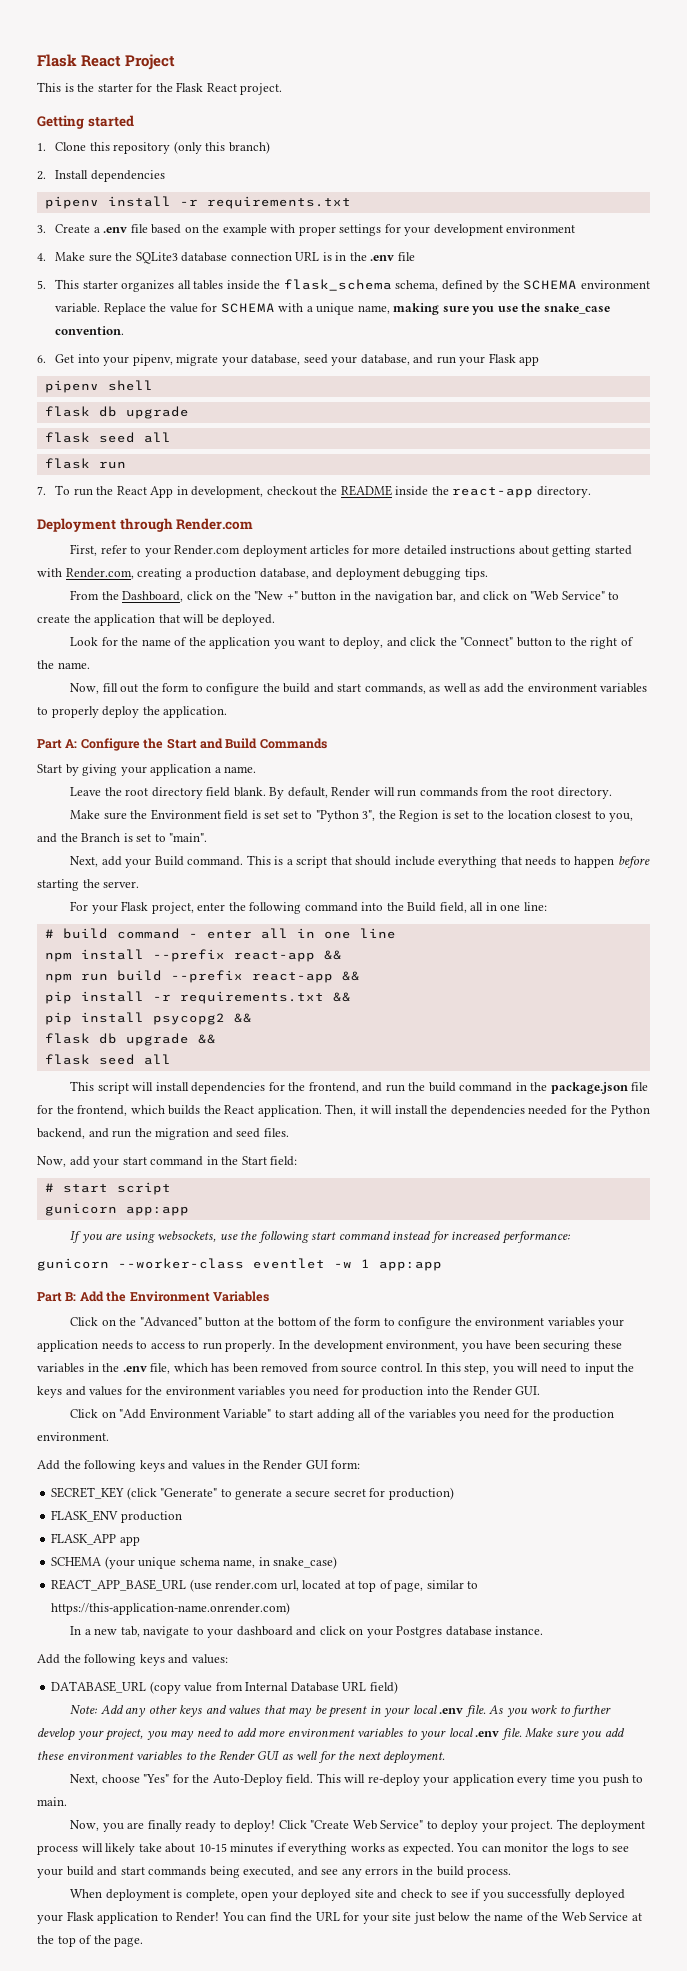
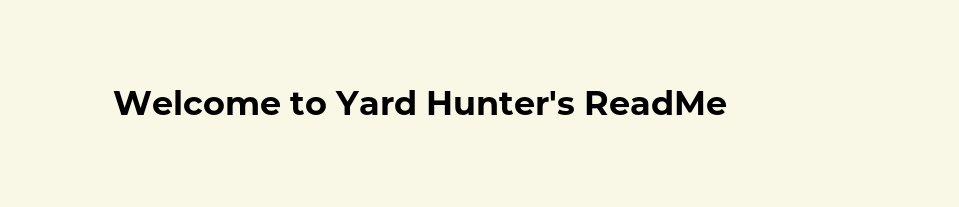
[37,54,176,70] [37,82,283,95] [37,115,134,129] [37,141,270,154] [37,170,165,182] [44,196,351,209] [37,224,576,236] [37,252,415,264] [37,279,650,292] [55,303,610,315] [55,326,125,335] [37,353,540,366] [44,380,153,393] [44,406,189,419] [44,432,171,443] [44,458,126,469] [37,485,591,498] [37,518,254,532] [70,544,632,557] [37,568,488,580] [70,590,620,603] [37,614,276,626] [70,637,634,649] [37,660,90,669] [70,683,648,695] [37,706,228,718] [37,738,327,751] [37,764,257,776] [70,787,612,799] [70,809,634,822] [37,833,208,843] [70,855,650,868] [37,879,140,891] [70,901,547,914] [44,928,396,939] [44,949,342,962] [44,970,360,983] [44,991,351,1004] [44,1012,252,1025] [44,1033,216,1046] [44,1054,171,1065] [70,1081,649,1094] [37,1104,650,1117] [37,1128,289,1140] [37,1156,298,1168] [44,1182,171,1195] [44,1203,189,1216] [70,1231,571,1244] [37,1258,442,1271] [37,1291,269,1302] [70,1317,625,1329] [37,1340,622,1352] [37,1363,635,1375] [37,1386,541,1398] [70,1408,615,1421] [37,1432,109,1441] [37,1460,361,1472] [51,1487,454,1500] [51,1510,182,1523] [51,1533,140,1546] [51,1556,338,1569] [51,1579,479,1592] [51,1602,291,1615] [70,1626,544,1638] [37,1654,228,1666] [51,1681,398,1694] [70,1705,612,1718] [37,1728,625,1741] [37,1750,446,1764] [70,1773,644,1786] [37,1797,67,1806] [70,1819,646,1832] [37,1843,630,1855] [37,1866,512,1878] [70,1889,625,1901] [37,1911,642,1924] [37,1935,144,1947] Flask React Project // This is the starter for the Flask React project. // Getting started // 1. Clone this repository (only this branch) // 2. Install dependencies // pipenv install -r requirements.txt // 3. Create a .env file based on the example with proper settings for your development environment // 4. Make sure the SQLite3 database connection URL is in the .env file // 5. This starter organizes all tables inside the flask_schema schema, defined by the SCHEMA environment variable. Replace the value for SCHEMA with a unique name, making sure you use the snake_case convention. // 6. Get into your pipenv, migrate your database, seed your database, and run your Flask app // pipenv shell // flask db upgrade // flask seed all // flask run // 7. To run the React App in development, checkout the README inside the react-app directory. // Deployment through Render.com // First, refer to your Render.com deployment articles for more detailed instructions about getting started with Render.com, creating a production database, and deployment debugging tips. // From the Dashboard, click on the "New +" button in the navigation bar, and click on "Web Service" to create the application that will be deployed. // Look for the name of the application you want to deploy, and click the "Connect" button to the right of the name. // Now, fill out the form to configure the build and start commands, as well as add the environment variables to properly deploy the application. // Part A: Configure the Start and Build Commands // Start by giving your application a name. // Leave the root directory field blank. By default, Render will run commands from the root directory. // Make sure the Environment field is set set to "Python 3", the Region is set to the location closest to you, and the Branch is set to "main". // Next, add your Build command. This is a script that should include everything that needs to happen before starting the server. // For your Flask project, enter the following command into the Build field, all in one line: // # build command - enter all in one line // npm install --prefix react-app && // npm run build --prefix react-app && // pip install -r requirements.txt && // pip install psycopg2 && // flask db upgrade && // flask seed all // This script will install dependencies for the frontend, and run the build command in the package.json file for the frontend, which builds the React application. Then, it will install the dependencies needed for the Python backend, and run the migration and seed files. // Now, add your start command in the Start field: // # start script // gunicorn app:app // If you are using websockets, use the following start command instead for increased performance: // gunicorn --worker-class eventlet -w 1 app:app // Part B: Add the Environment Variables // Click on the "Advanced" button at the bottom of the form to configure the environment variables your application needs to access to run properly. In the development environment, you have been securing these variables in the .env file, which has been removed from source control. In this step, you will need to input the keys and values for the environment variables you need for production into the Render GUI. // Click on "Add Environment Variable" to start adding all of the variables you need for the production environment. // Add the following keys and values in the Render GUI form: // SECRET_KEY (click "Generate" to generate a secure secret for production) // FLASK_ENV production // FLASK_APP app // SCHEMA (your unique schema name, in snake_case) // REACT_APP_BASE_URL (use render.com url, located at top of page, similar to https://this-application-name.onrender.com) // In a new tab, navigate to your dashboard and click on your Postgres database instance. // Add the following keys and values: // DATABASE_URL (copy value from Internal Database URL field) // Note: Add any other keys and values that may be present in your local .env file. As you work to further develop your project, you may need to add more environment variables to your local .env file. Make sure you add these environment variables to the Render GUI as well for the next deployment. // Next, choose "Yes" for the Auto-Deploy field. This will re-deploy your application every time you push to main. // Now, you are finally ready to deploy! Click "Create Web Service" to deploy your project. The deployment process will likely take about 10-15 minutes if everything works as expected. You can monitor the logs to see your build and start commands being executed, and see any errors in the build process. // When deployment is complete, open your deployed site and check to see if you successfully deployed your Flask application to Render! You can find the URL for your site just below the name of the Web Service at the top of the page. -> [113,90,728,115] Welcome to Yard Hunter's ReadMe

